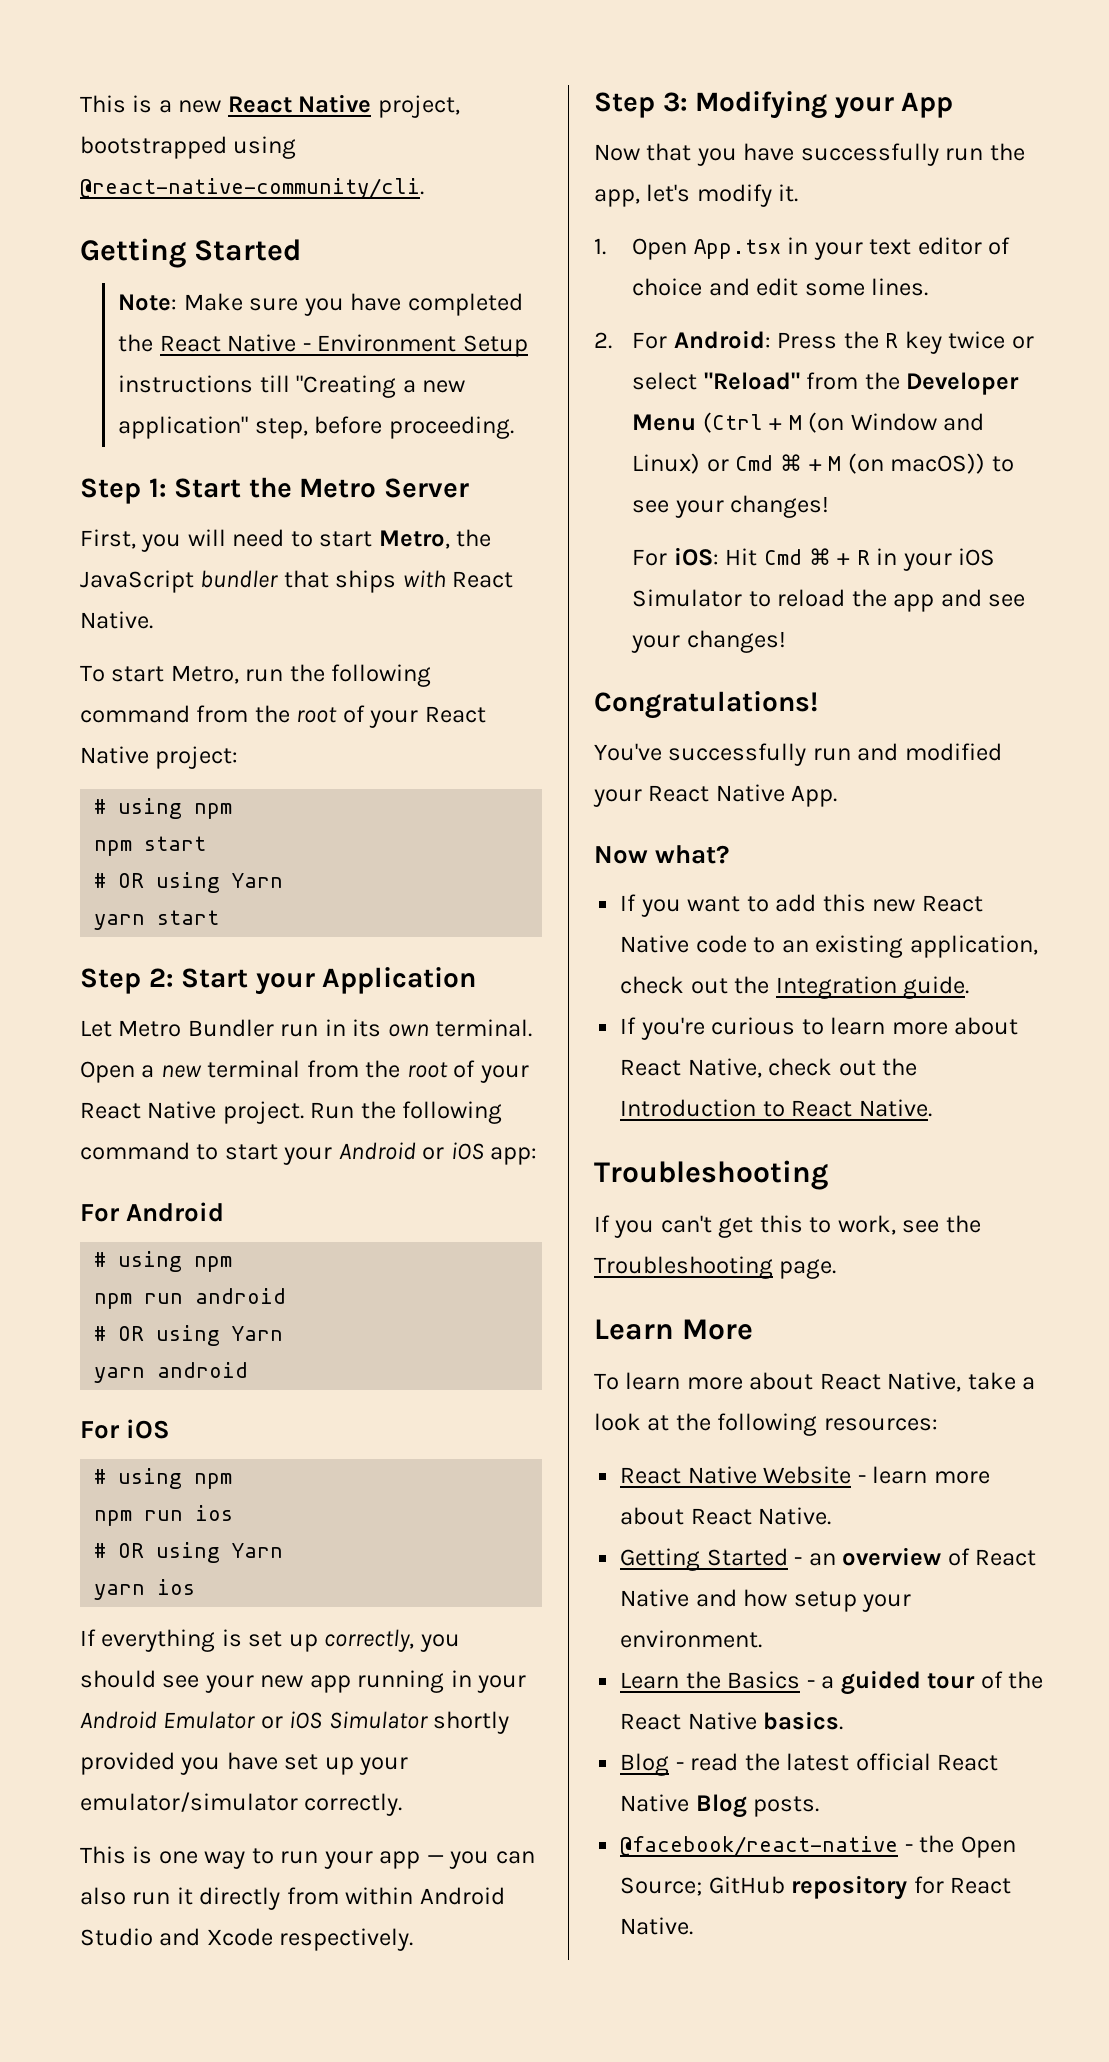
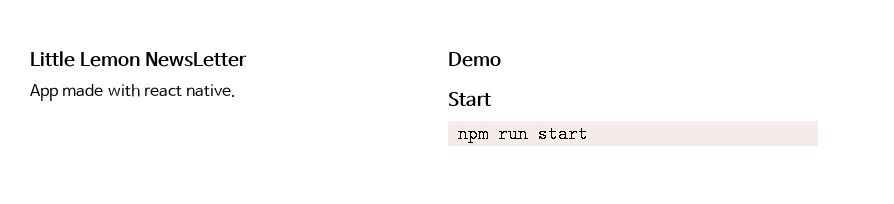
[80,94,460,118] [80,136,297,159] [80,178,424,199] [80,238,302,268] [118,293,523,316] [118,334,528,357] [118,375,466,398] [118,416,514,439] [80,477,469,504] [80,529,492,552] [80,570,514,593] [80,611,153,629] [80,664,432,687] [80,705,486,728] [80,746,239,769] [94,798,233,819] [94,836,207,856] [94,872,284,893] [94,910,220,930] [80,967,477,995] [80,1019,533,1037] [80,1060,529,1083] [80,1101,503,1124] [80,1142,538,1165] [80,1202,225,1222] [94,1251,233,1272] [94,1288,287,1309] [94,1325,284,1346] [94,1362,249,1383] [80,1419,171,1439] [94,1468,233,1489] [94,1505,234,1526] [94,1542,284,1563] [94,1579,196,1600] [80,1629,460,1652] [80,1670,527,1693] [80,1711,510,1734] [80,1752,409,1775] [80,1792,403,1816] [80,1846,535,1869] [80,1887,505,1910] [80,1928,414,1951] [594,91,954,119] [594,143,1025,166] [594,184,799,207] [594,237,1011,260] [632,278,929,296] [594,330,1034,354] [632,372,1020,395] [632,412,985,433] [632,453,1014,474] [632,495,830,518] [632,547,996,571] [632,589,1026,612] [631,630,786,653] [594,691,818,719] [594,743,1002,766] [593,784,838,807] [594,845,730,864] [620,894,983,917] [620,935,1038,958] [620,976,970,999] [620,1017,1019,1040] [620,1058,918,1078] [620,1099,932,1117] [594,1160,828,1190] [594,1215,981,1238] [594,1256,837,1279] [594,1319,754,1340] [594,1372,1036,1392] [594,1413,938,1436] [620,1466,990,1484] [620,1507,832,1525] [620,1547,1037,1571] [620,1589,912,1612] [620,1630,763,1648] [620,1670,1044,1695] [620,1711,844,1730] [620,1753,999,1776] [620,1794,820,1818] [620,1835,1016,1858] [620,1875,1012,1900] [620,1917,694,1935] This is a new React Native project, bootstrapped using @react-native-community/cli. // Getting Started // Note: Make sure you have completed the React Native - Environment Setup instructions till "Creating a new application" step, before proceeding. // Step 1: Start the Metro Server // First, you will need to start Metro, the JavaScript bundler that ships with React Native. // To start Metro, run the following command from the root of your React Native project: // # using npm // npm start // # OR using Yarn // yarn start // Step 2: Start your Application // Let Metro Bundler run in its own terminal. Open a new terminal from the root of your React Native project. Run the following command to start your Android or iOS app: // For Android // # using npm // npm run android // # OR using Yarn // yarn android // For iOS // # using npm // npm run ios // # OR using Yarn // yarn ios // If everything is set up correctly, you should see your new app running in your Android Emulator or iOS Simulator shortly provided you have set up your emulator/simulator correctly. // This is one way to run your app — you can also run it directly from within Android Studio and Xcode respectively. // Step 3: Modifying your App // Now that you have successfully run the app, let's modify it. // 1. Open App.tsx in your text editor of choice and edit some lines. // 2. For Android: Press the R key twice or select "Reload" from the Developer Menu (Ctrl + M (on Window and Linux) or Cmd ⌘ + M (on macOS)) to see your changes! // For iOS: Hit Cmd ⌘ + R in your iOS Simulator to reload the app and see your changes! // Congratulations! // You've successfully run and modified your React Native App. // Now what? // If you want to add this new React Native code to an existing application, check out the Integration guide. // If you're curious to learn more about React Native, check out the Introduction to React Native. // Troubleshooting // If you can't get this to work, see the Troubleshooting page. // Learn More // To learn more about React Native, take a look at the following resources: // React Native Website - learn more about React Native. // Getting Started - an overview of React Native and how setup your environment. // Learn the Basics - a guided tour of the React Native basics. // Blog - read the latest official React Native Blog posts. // @facebook/react-native - the Open Source; GitHub repository for React Native. -> [30,51,247,67] [30,84,237,101] [448,52,501,67] [448,92,491,106] [457,125,588,143] Little Lemon NewsLetter // App made with react native. // Demo // Start // npm run start

